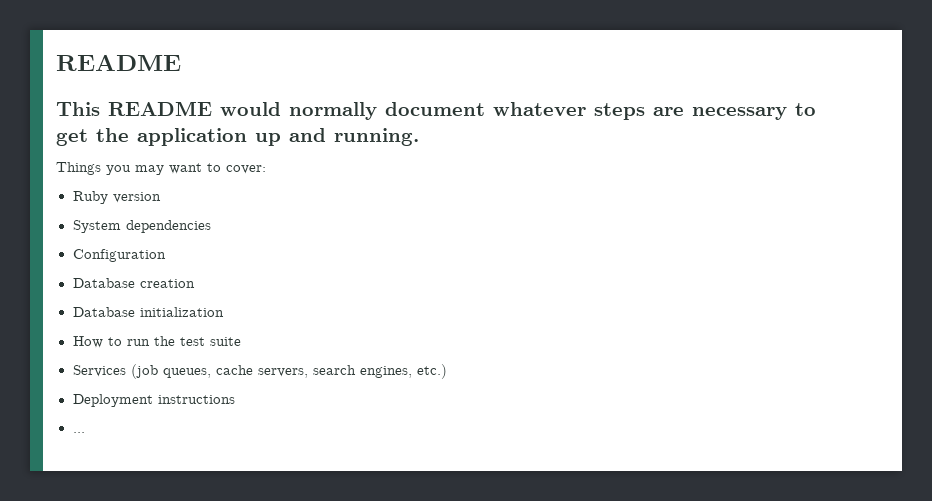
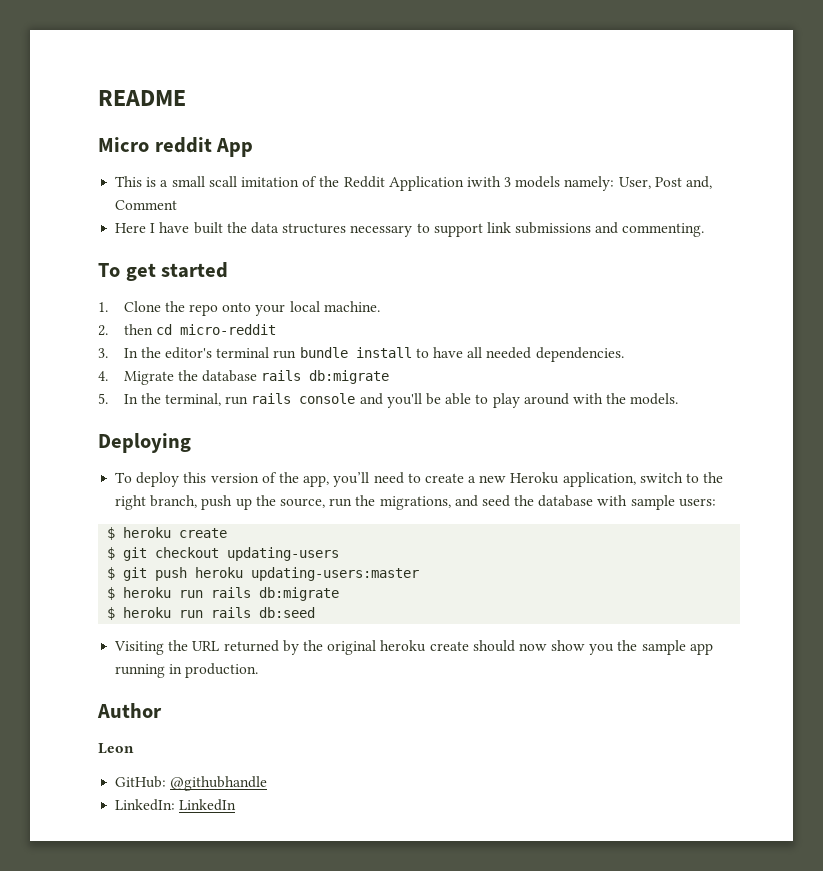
[56,101,816,120] [56,128,419,146] [56,162,266,175] [72,191,161,204] [72,220,211,233] [72,249,166,262] [72,278,195,288] [72,307,224,317] [72,336,241,348] [72,364,447,379] [72,394,235,407] [72,432,85,433] This README would normally document whatever steps are necessary to get the application up and running. // Things you may want to cover: // Ruby version // System dependencies // Configuration // Database creation // Database initialization // How to run the test suite // Services (job queues, cache servers, search engines, etc.) // Deployment instructions // ... -> [98,137,254,157] [115,176,713,191] [115,200,178,210] [115,222,705,237] [98,262,229,281] [98,301,380,316] [98,324,276,336] [98,347,624,362] [98,370,390,385] [98,393,679,408] [98,433,191,453] [115,472,724,487] [115,495,716,510] [107,527,228,540] [107,547,340,561] [107,567,420,581] [107,587,340,601] [107,607,316,620] [114,640,713,655] [115,663,259,678] [97,703,162,718] [98,743,134,754] [115,776,268,791] [115,799,237,811] Micro reddit App // This is a small scall imitation of the Reddit Application iwith 3 models namely: User, Post and, Comment // Here I have built the data structures necessary to support link submissions and commenting. // To get started // 1. Clone the repo onto your local machine. // 2. then cd micro-reddit // 3. In the editor's terminal run bundle install to have all needed dependencies. // 4. Migrate the database rails db:migrate // 5. In the terminal, run rails console and you'll be able to play around with the models. // Deploying // To deploy this version of the app, you’ll need to create a new Heroku application, switch to the right branch, push up the source, run the migrations, and seed the database with sample users: // $ heroku create // $ git checkout updating-users // $ git push heroku updating-users:master // $ heroku run rails db:migrate // $ heroku run rails db:seed // Visiting the URL returned by the original heroku create should now show you the sample app running in production. // Author // Leon // GitHub: @githubhandle // LinkedIn: LinkedIn

